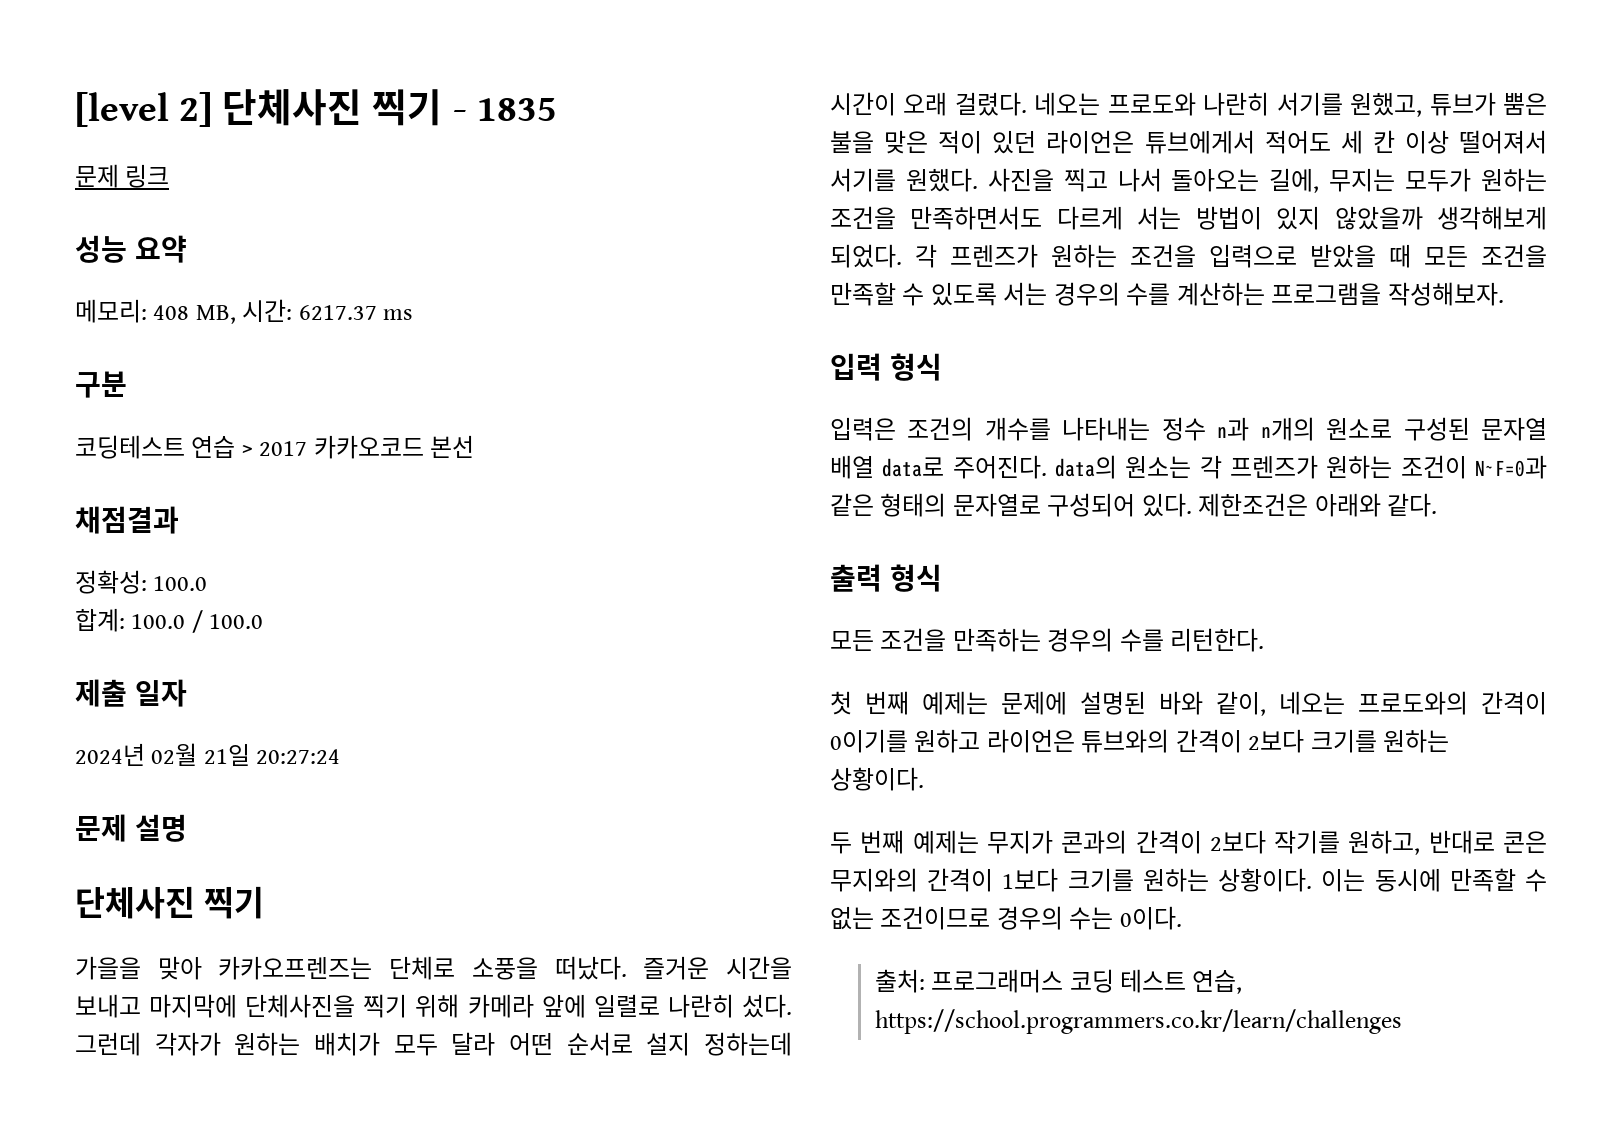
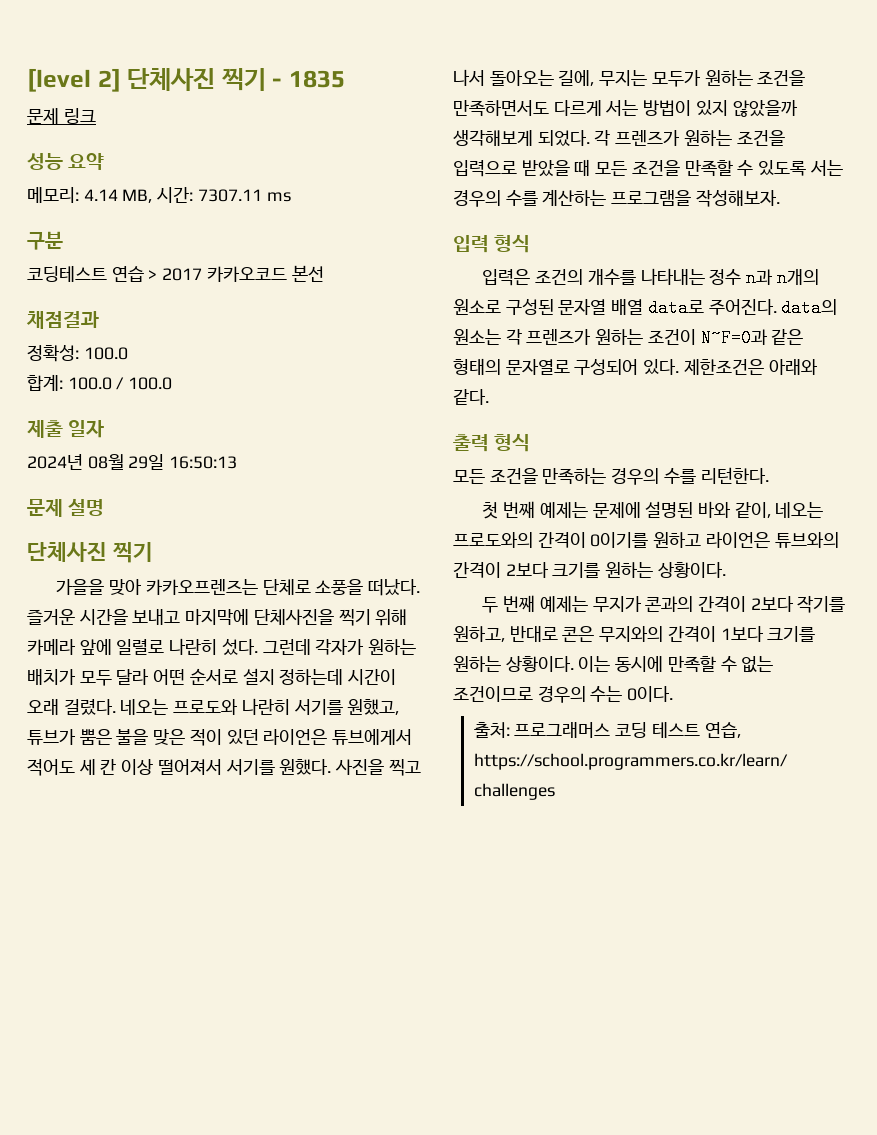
[153,305,190,320] 408 -> [83,189,118,201] 4.14
[298,305,377,320] 6217.37 -> [197,189,262,202] 7307.11
[151,743,341,766] 02월 21일 20:27:24 -> [87,454,238,470] 08월 29일 16:50:13

